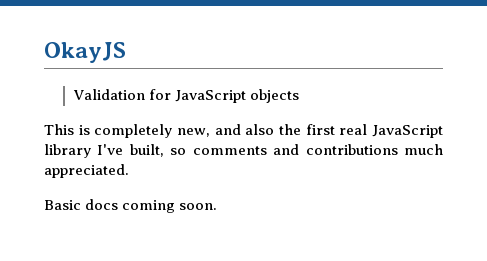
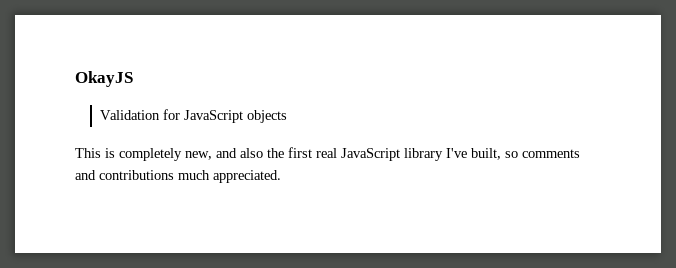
[44,199,218,213] // Basic docs coming soon. -> (281, 176) none

